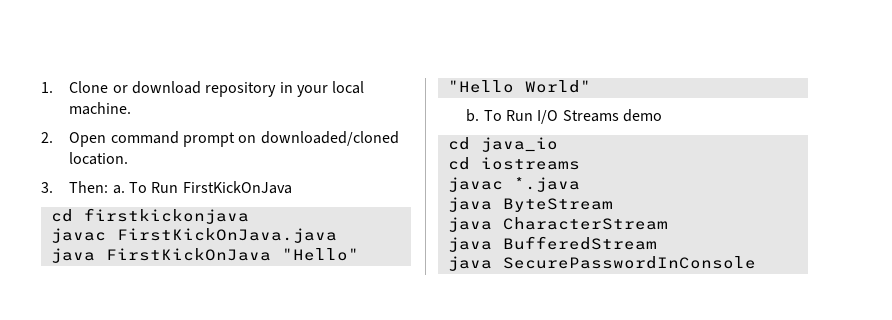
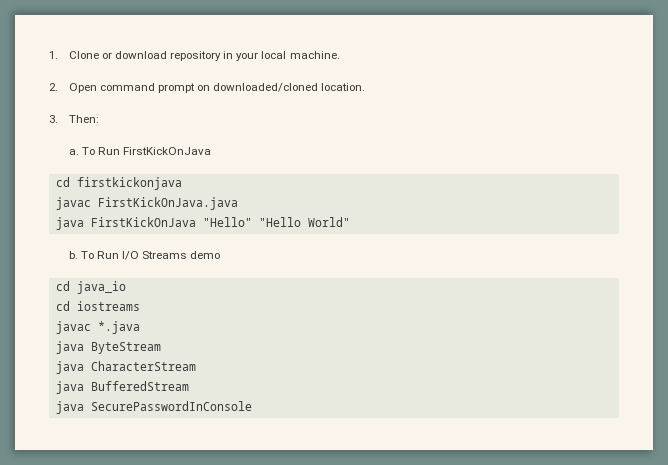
(109, 187) none -> (99, 119) //

